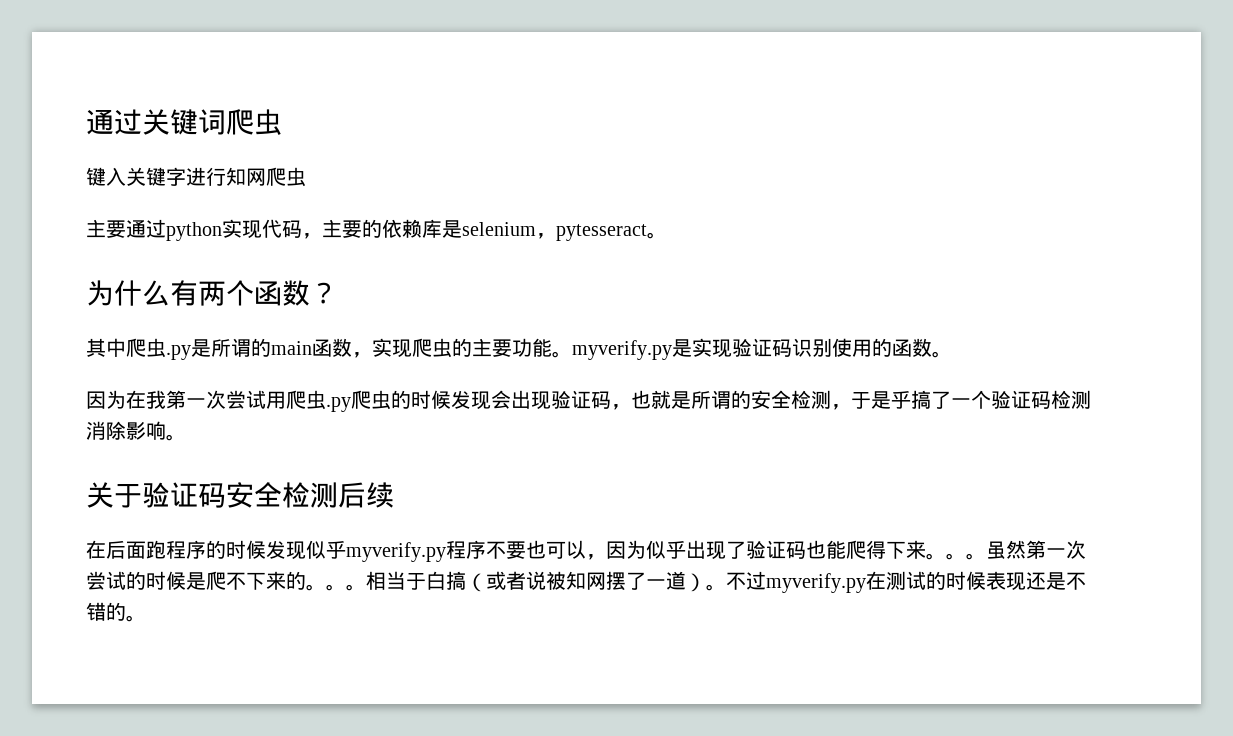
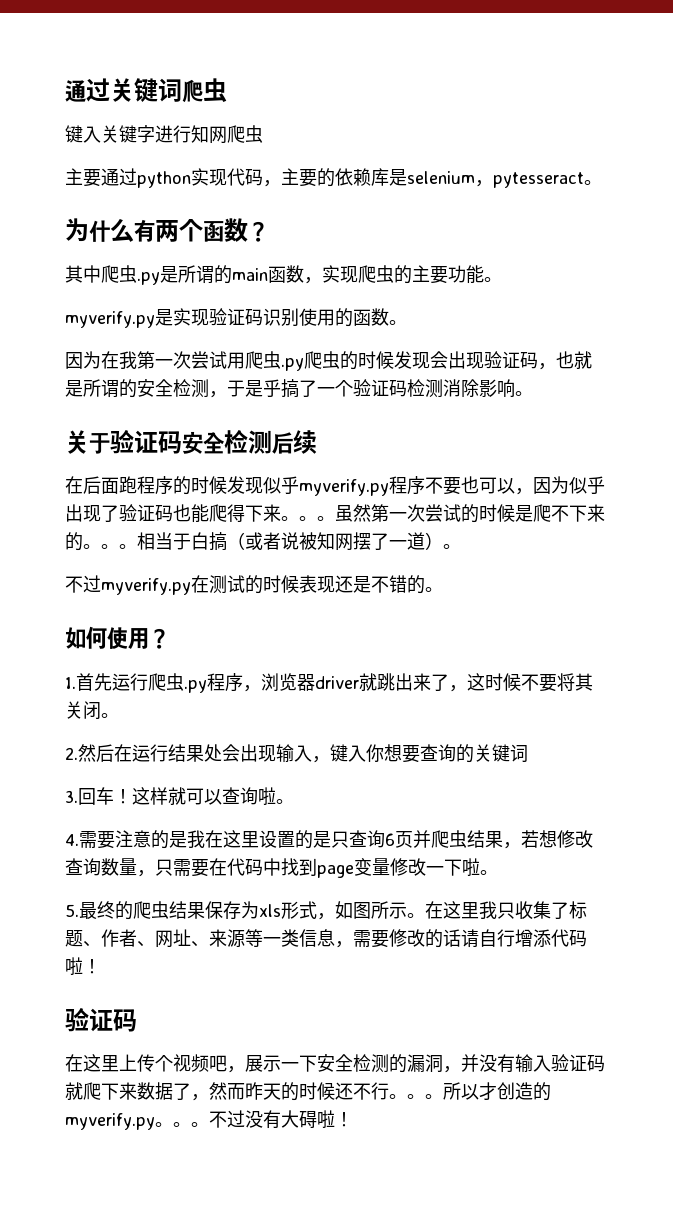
(572, 354) none -> (502, 279) //
(726, 587) none -> (461, 546) //
(146, 618) none -> [65,626,170,649] [65,673,593,693] [65,701,119,720] [65,744,528,763] [65,787,294,805] [65,830,593,849] [65,858,498,878] [65,901,587,920] [65,929,587,948] [65,957,101,975] [65,1007,137,1032] [65,1054,605,1073] [65,1082,551,1101] [65,1110,353,1130] // 如何使用？ // 1.首先运行爬虫.py程序，浏览器driver就跳出来了，这时候不要将其关闭。 // 2.然后在运行结果处会出现输入，键入你想要查询的关键词 // 3.回车！这样就可以查询啦。 // 4.需要注意的是我在这里设置的是只查询6页并爬虫结果，若想修改查询数量，只需要在代码中找到page变量修改一下啦。 // 5.最终的爬虫结果保存为xls形式，如图所示。在这里我只收集了标题、作者、网址、来源等一类信息，需要修改的话请自行增添代码啦！ // 验证码 // 在这里上传个视频吧，展示一下安全检测的漏洞，并没有输入验证码就爬下来数据了，然而昨天的时候还不行。。。所以才创造的myverify.py。。。不过没有大碍啦！

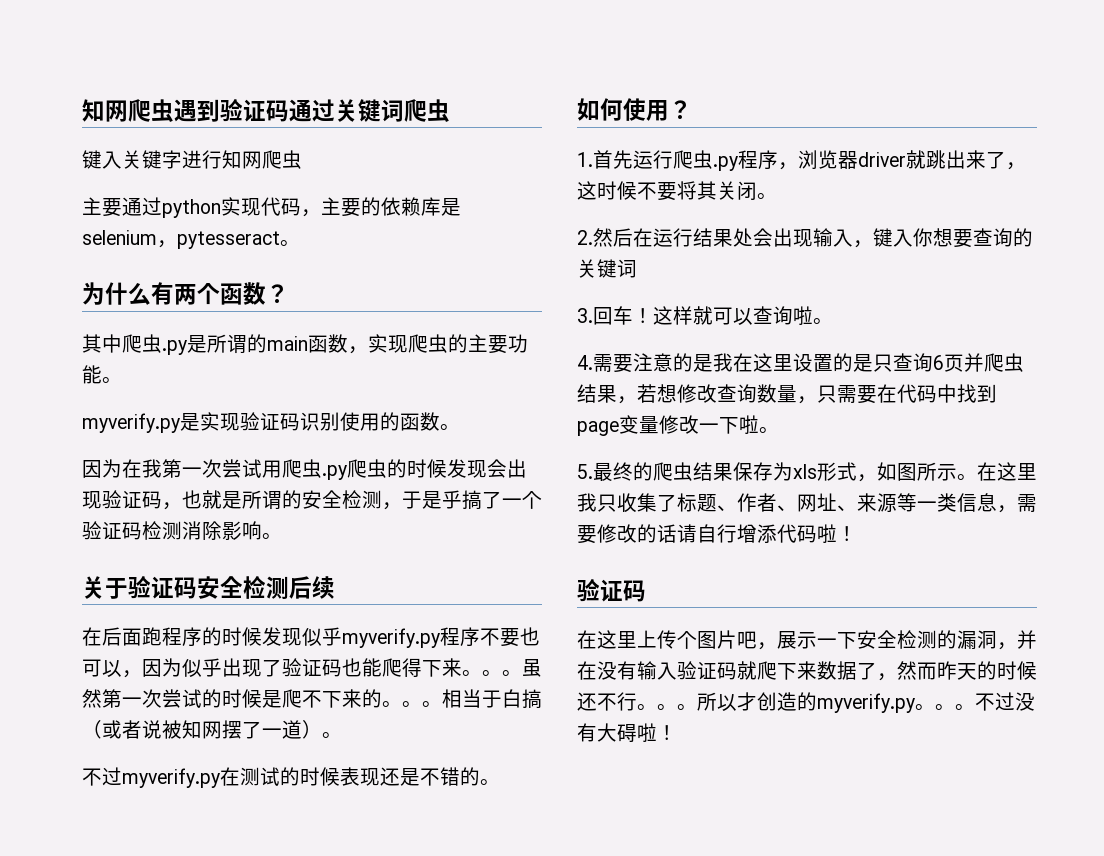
(65, 91) none -> [82,98,289,122] 知网爬虫遇到验证码
[173,1054,209,1072] 视频 -> [697,630,737,649] 图片
(479, 1063) none -> [577,661,597,680] 在

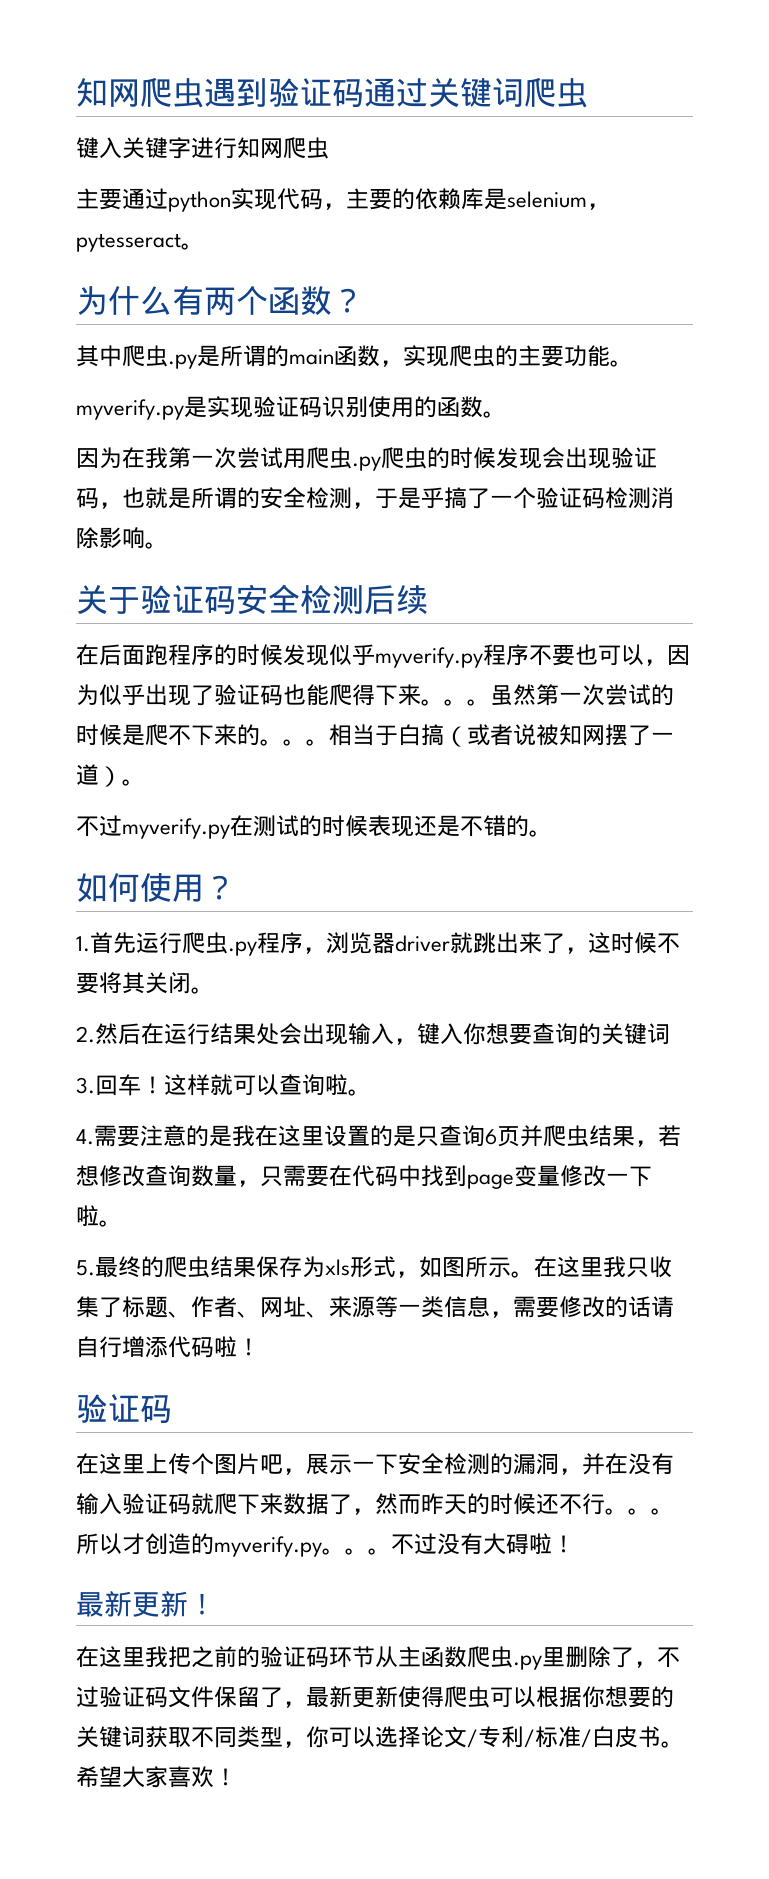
(677, 732) none -> [76,1591,216,1617] [76,1646,680,1670] [76,1686,674,1708] [76,1726,684,1748] [76,1766,237,1788] // 最新更新！ // 在这里我把之前的验证码环节从主函数爬虫.py里删除了，不过验证码文件保留了，最新更新使得爬虫可以根据你想要的关键词获取不同类型，你可以选择论文/专利/标准/白皮书。希望大家喜欢！

